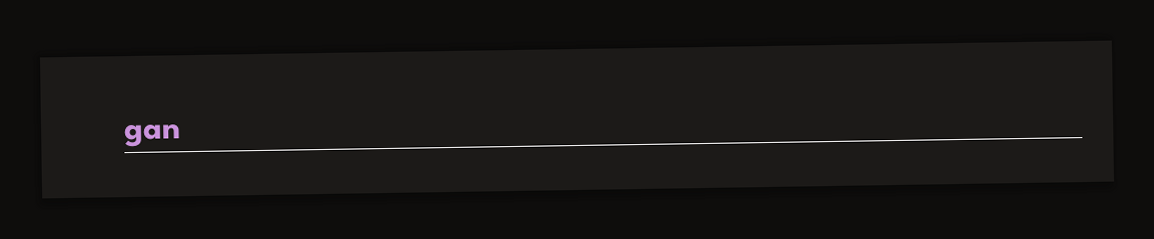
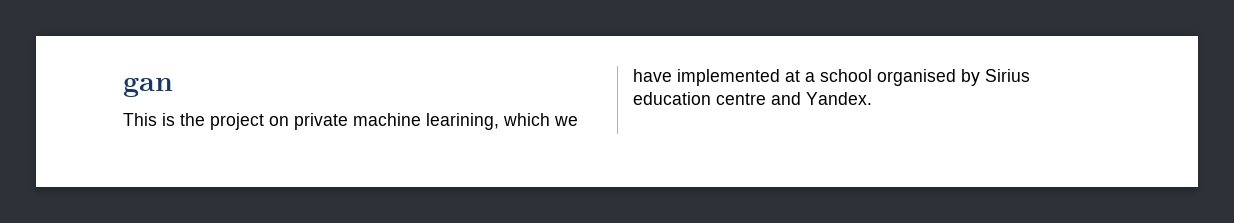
(181, 136) none -> [123,113,578,130] [633,69,1030,86] [633,92,872,105] // This is the project on private machine learining, which we have implemented at a school organised by Sirius education centre and Yandex.

